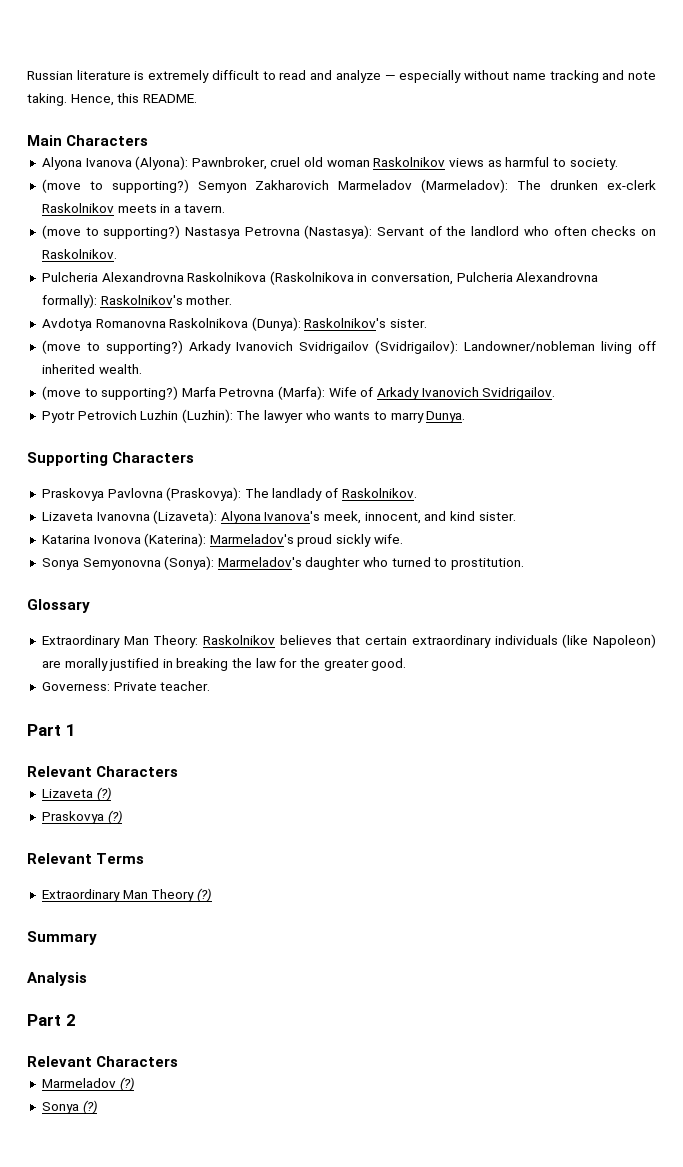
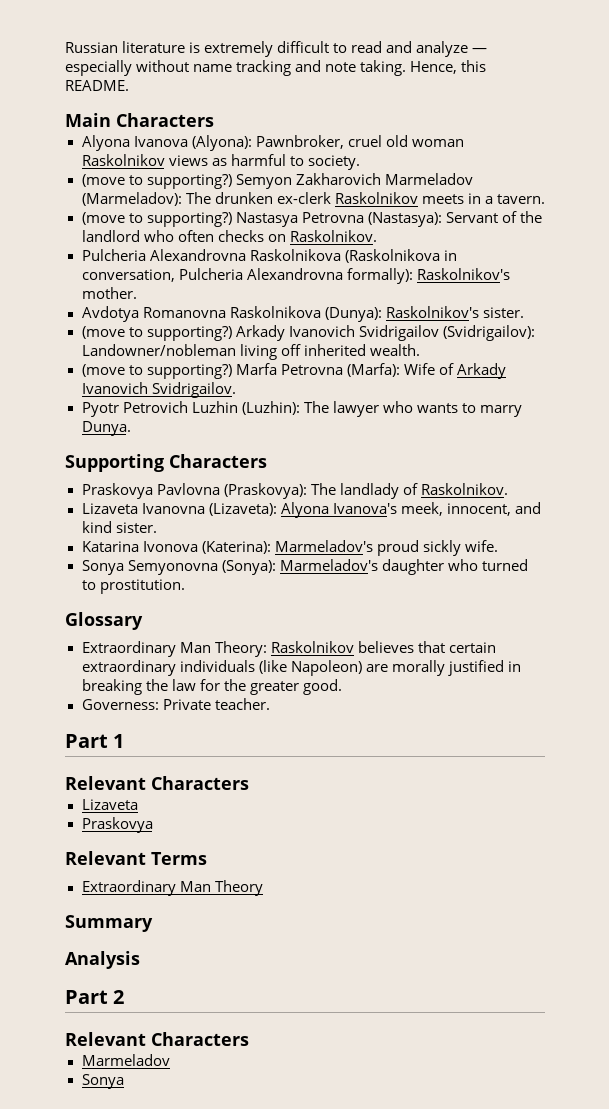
[96,787,112,801] [41,810,123,824] (?) // Praskovya (?) -> [81,817,153,833] // Praskovya
[196,888,212,902] (?) -> (263, 888) none
[119,1077,135,1091] [41,1100,98,1114] (?) // Sonya (?) -> [81,1074,124,1089] // Sonya

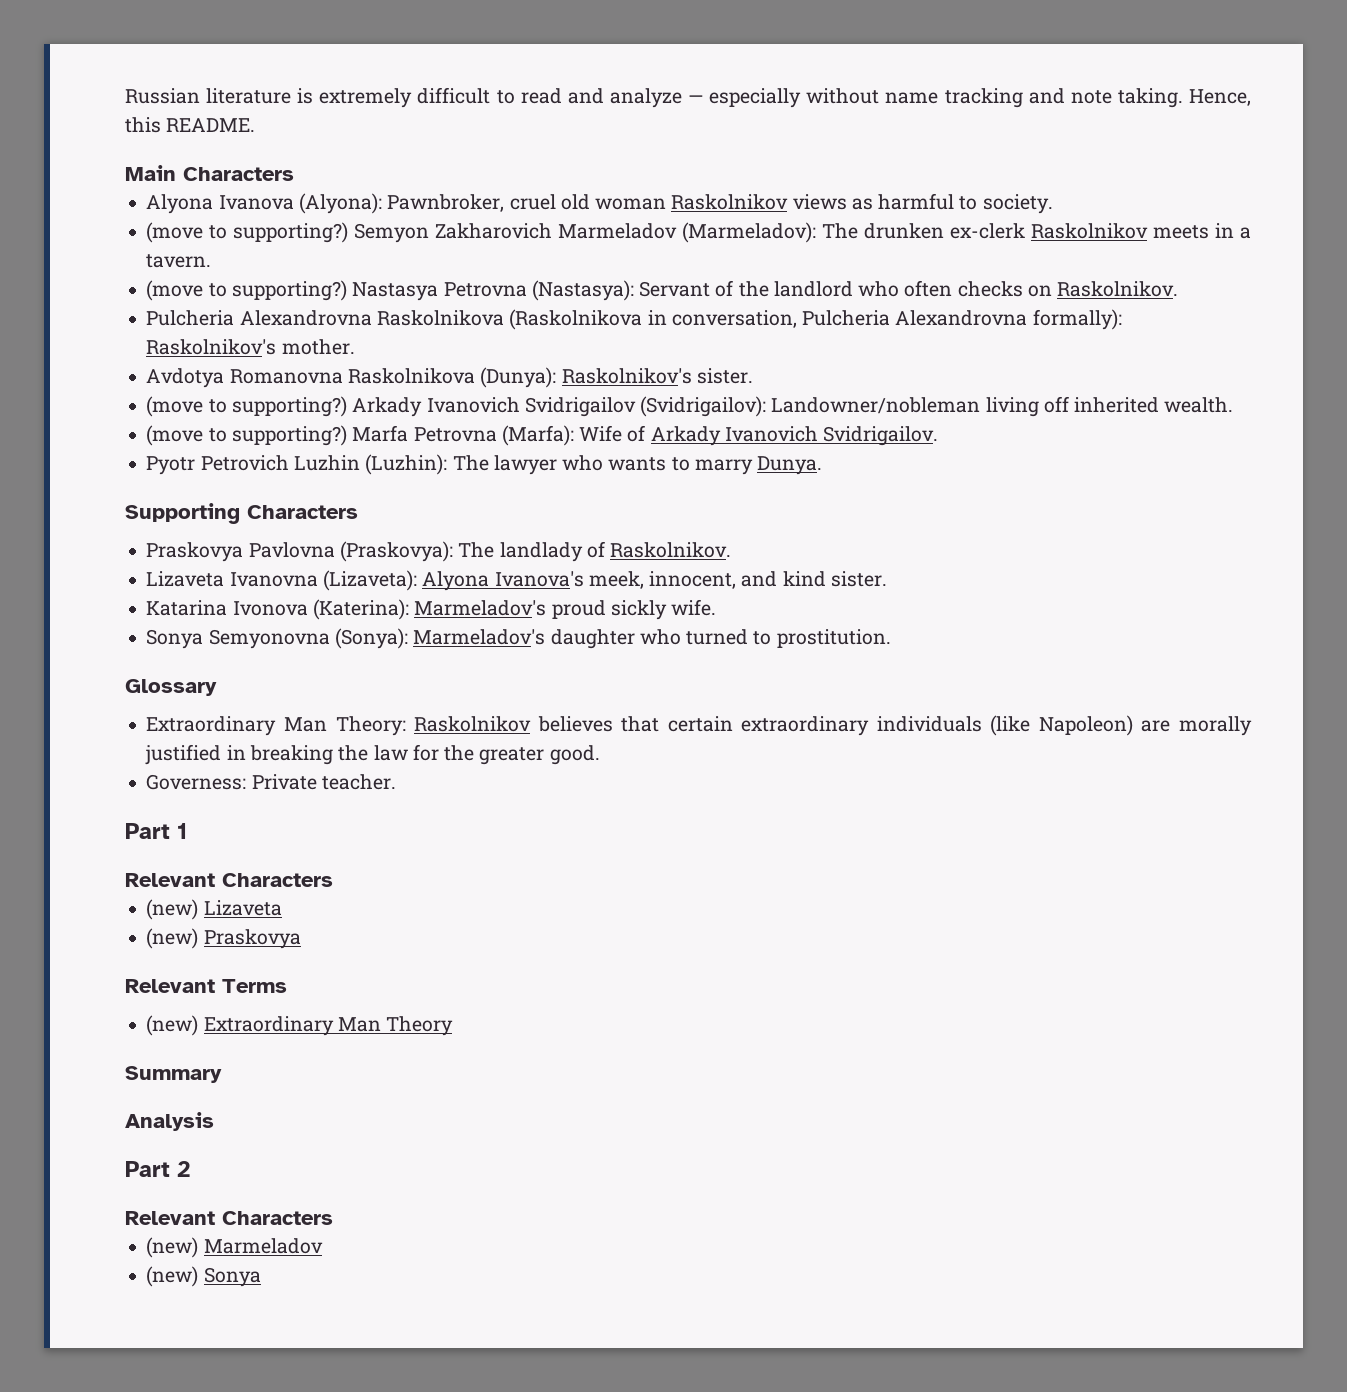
(249, 783) none -> [146,899,199,920] (new)
(138, 804) none -> [146,928,199,949] (new)
(207, 858) none -> [146,1015,199,1036] (new)
(249, 1039) none -> [146,1237,199,1258] (new)
(170, 1060) none -> [146,1266,199,1287] (new)

